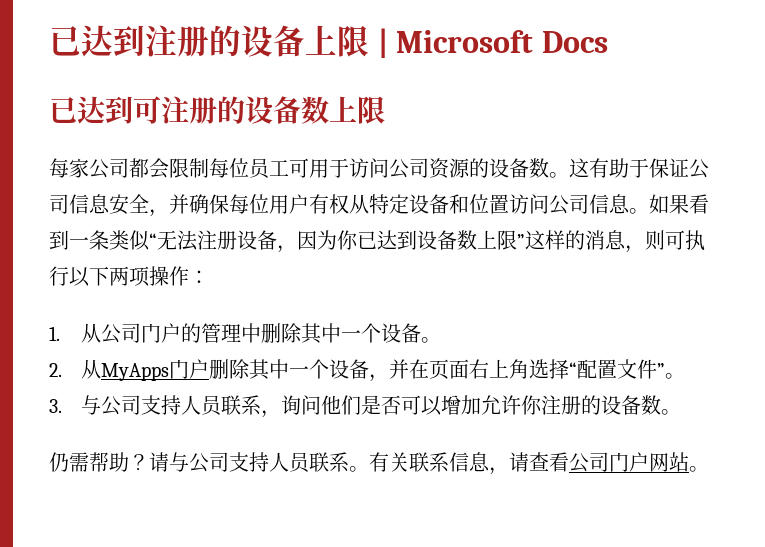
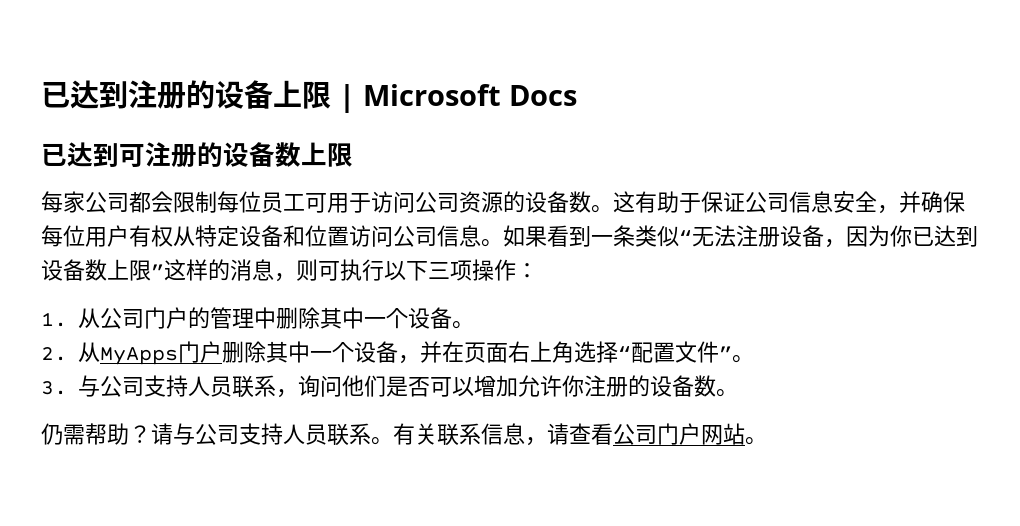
[109,266,129,286] 两 -> [428,262,450,279] 三

